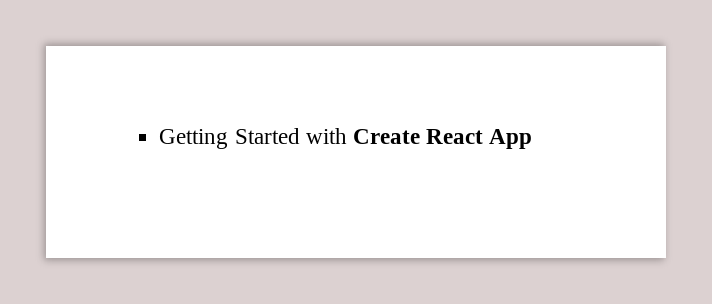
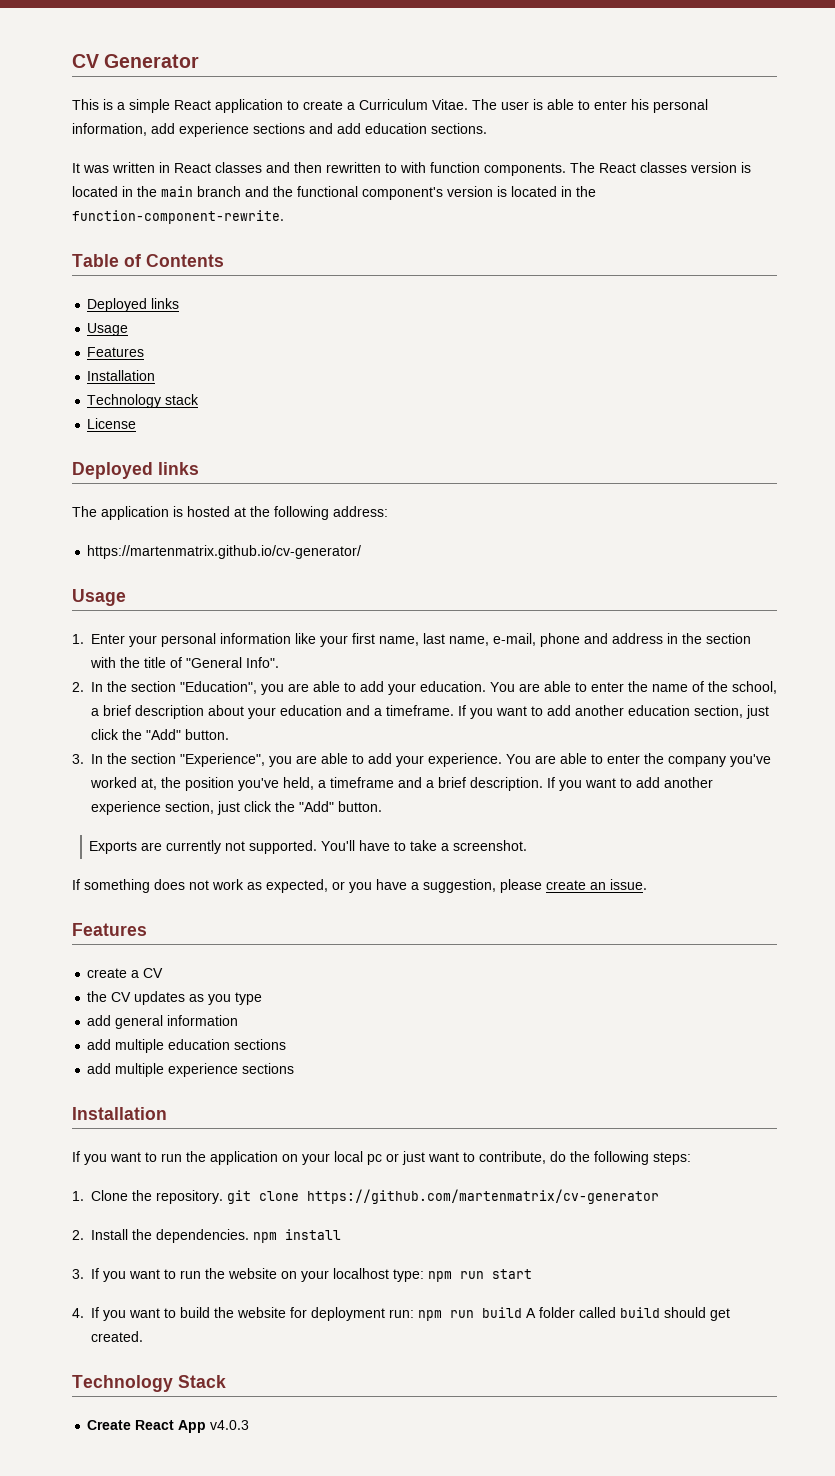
[159,128,347,149] Getting Started with -> [72,54,200,68] [72,99,708,113] [72,123,487,137] [72,162,751,176] [72,186,596,200] [72,210,284,224] [72,254,224,267] [87,298,180,312] [87,323,129,336] [87,347,145,357] [87,370,156,381] [87,394,200,408] [87,418,137,429] [72,462,199,479] [72,506,388,520] [87,545,362,559] [72,589,126,606] [72,633,751,647] [90,657,279,668] [72,681,777,695] [91,705,769,719] [91,729,229,740] [72,753,771,767] [90,777,713,791] [91,801,382,815] [89,840,528,854] [72,879,647,893] [72,923,147,936] [87,968,164,978] [87,991,263,1005] [87,1015,239,1029] [87,1039,287,1053] [87,1063,295,1077] [72,1107,167,1120] [72,1151,691,1165] [72,1189,659,1204] [72,1229,341,1243] [72,1268,532,1282] [72,1307,730,1321] [91,1331,143,1342] [72,1375,226,1392] CV Generator // This is a simple React application to create a Curriculum Vitae. The user is able to enter his personal information, add experience sections and add education sections. // It was written in React classes and then rewritten to with function components. The React classes version is located in the main branch and the functional component's version is located in the function-component-rewrite. // Table of Contents // Deployed links // Usage // Features // Installation // Technology stack // License // Deployed links // The application is hosted at the following address: // https://martenmatrix.github.io/cv-generator/ // Usage // 1. Enter your personal information like your first name, last name, e-mail, phone and address in the section with the title of "General Info". // 2. In the section "Education", you are able to add your education. You are able to enter the name of the school, a brief description about your education and a timeframe. If you want to add another education section, just click the "Add" button. // 3. In the section "Experience", you are able to add your experience. You are able to enter the company you've worked at, the position you've held, a timeframe and a brief description. If you want to add another experience section, just click the "Add" button. // Exports are currently not supported. You'll have to take a screenshot. // If something does not work as expected, or you have a suggestion, please create an issue. // Features // create a CV // the CV updates as you type // add general information // add multiple education sections // add multiple experience sections // Installation // If you want to run the application on your local pc or just want to contribute, do the following steps: // 1. Clone the repository. git clone https://github.com/martenmatrix/cv-generator // 2. Install the dependencies. npm install // 3. If you want to run the website on your localhost type: npm run start // 4. If you want to build the website for deployment run: npm run build A folder called build should get created. // Technology Stack //
(533, 139) none -> [210,1420,250,1430] v4.0.3

